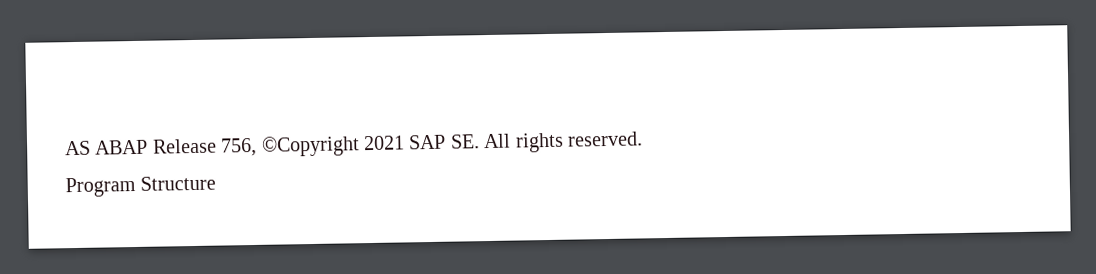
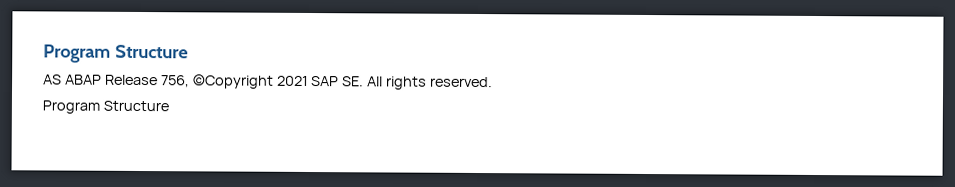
(65, 148) none -> [43,44,189,63] Program Structure //

